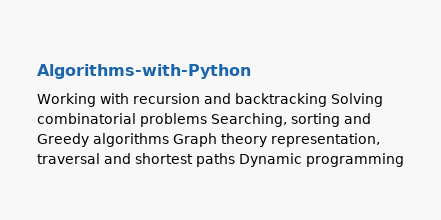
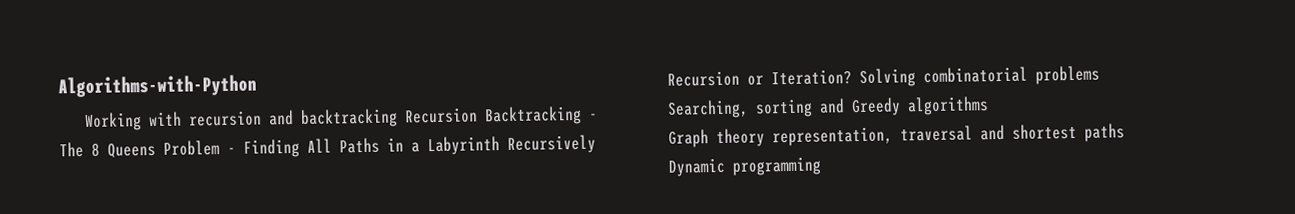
(327, 100) none -> [403,105,598,126] [59,134,596,158] [667,69,852,87] Recursion Backtracking - The 8 Queens Problem - Finding All Paths in a Labyrinth Recursively Recursion or Iteration?
(207, 120) none -> (1100, 75) //
(169, 140) none -> (989, 106) //
(235, 160) none -> (1125, 132) //

